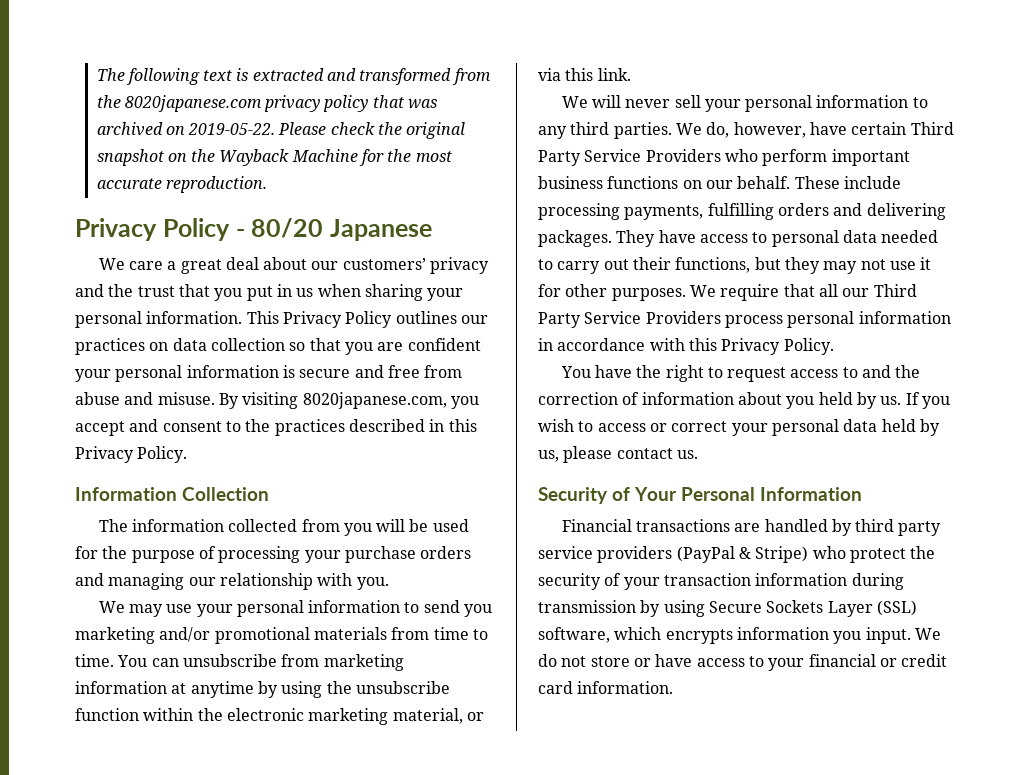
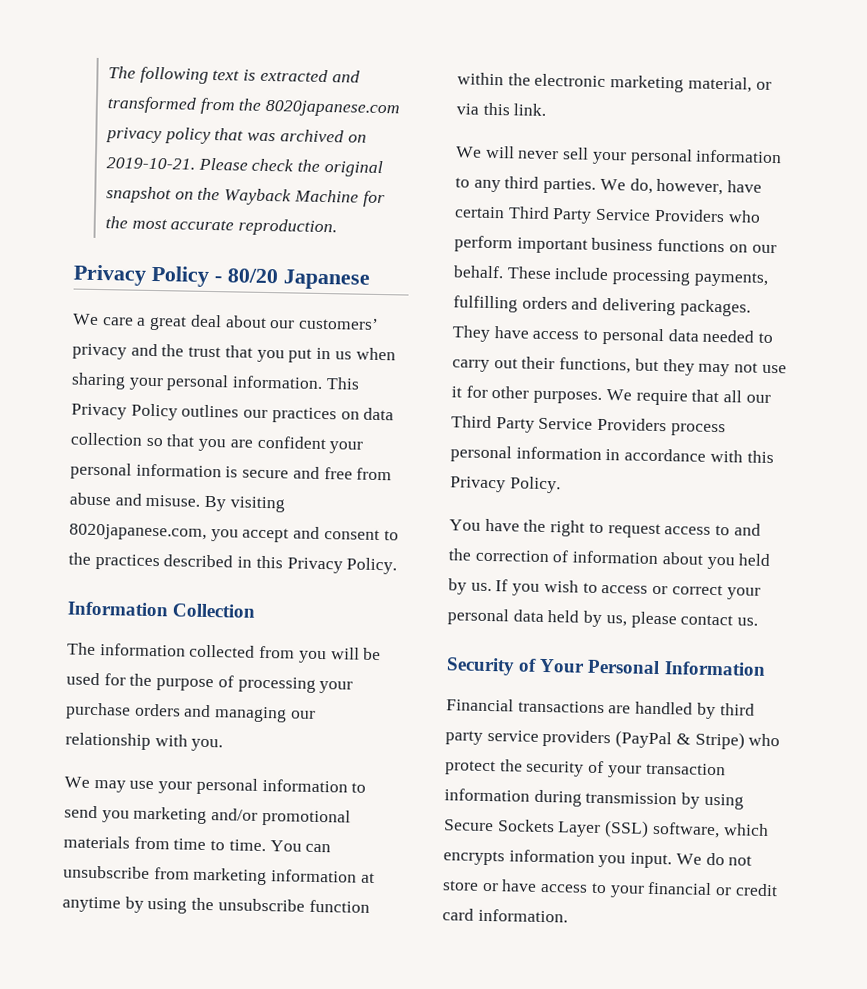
[188,123,276,135] 2019-05-22. -> [106,157,196,170] 2019-10-21.

